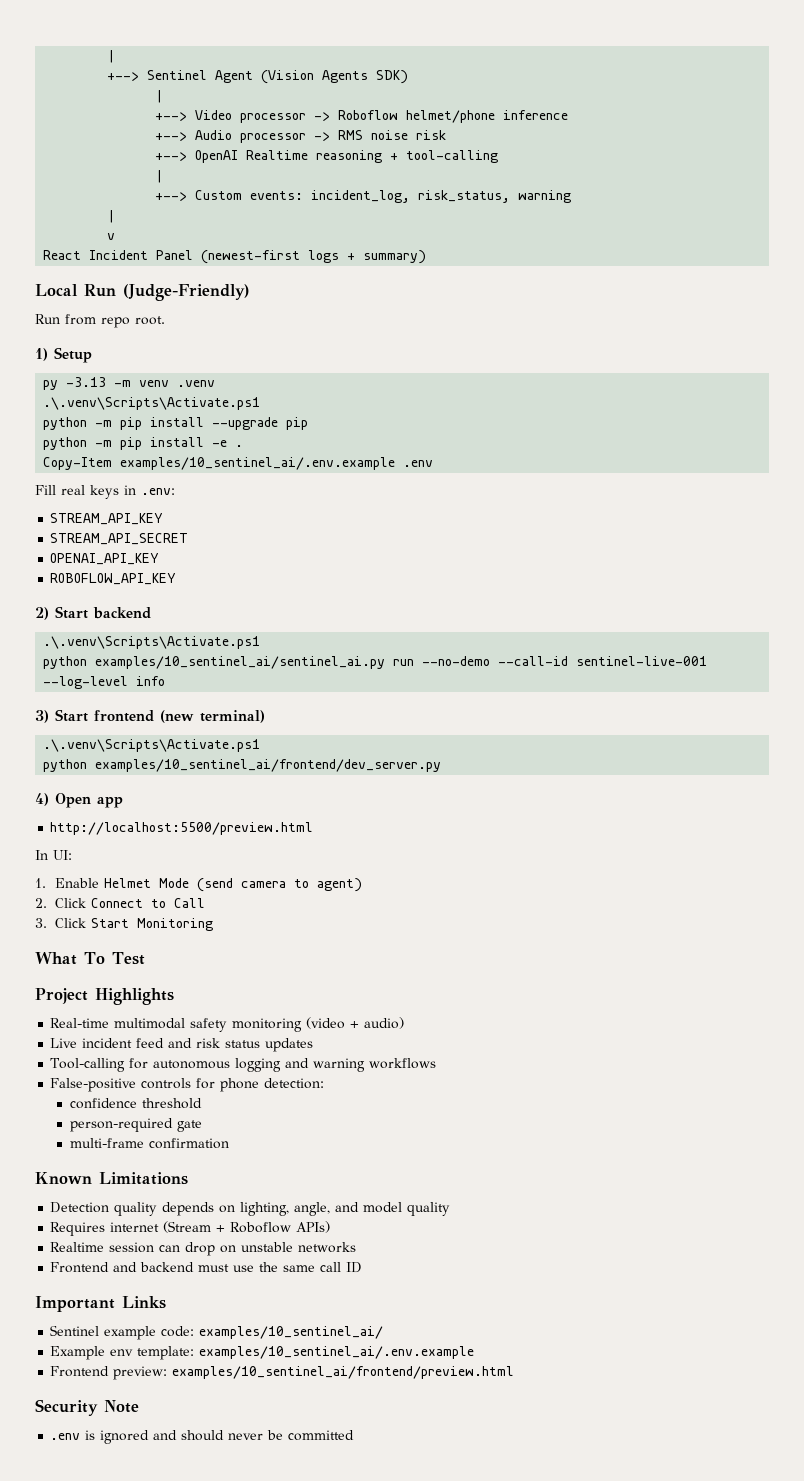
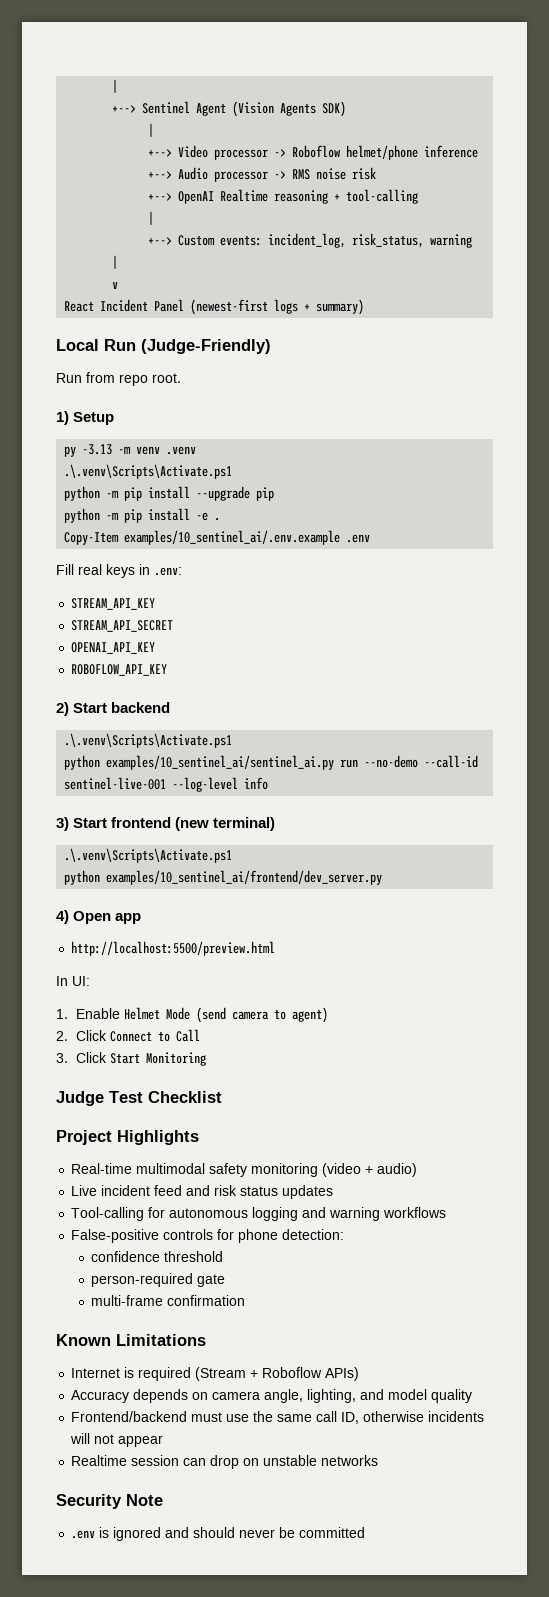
[35,952,105,965] What To -> [56,1091,104,1106] Judge
(145, 958) none -> [148,1091,222,1103] Checklist
[50,1202,451,1216] [50,1221,331,1236] Detection quality depends on lighting, angle, and model quality // Requires internet (Stream + Roboflow APIs) -> [71,1367,360,1381] [71,1389,473,1403] [71,1411,485,1424] [70,1433,164,1447] Internet is required (Stream + Roboflow APIs) // Accuracy depends on camera angle, lighting, and model quality // Frontend/backend must use the same call ID, otherwise incidents will not appear
[50,1262,363,1273] [35,1296,166,1312] [50,1325,384,1340] [50,1346,475,1360] [50,1366,515,1380] // Frontend and backend must use the same call ID // Important Links // Sentinel example code: examples/10_sentinel_ai/ // Example env template: examples/10_sentinel_ai/.env.example // Frontend preview: examples/10_sentinel_ai/frontend/preview.html -> (379, 1460) none

